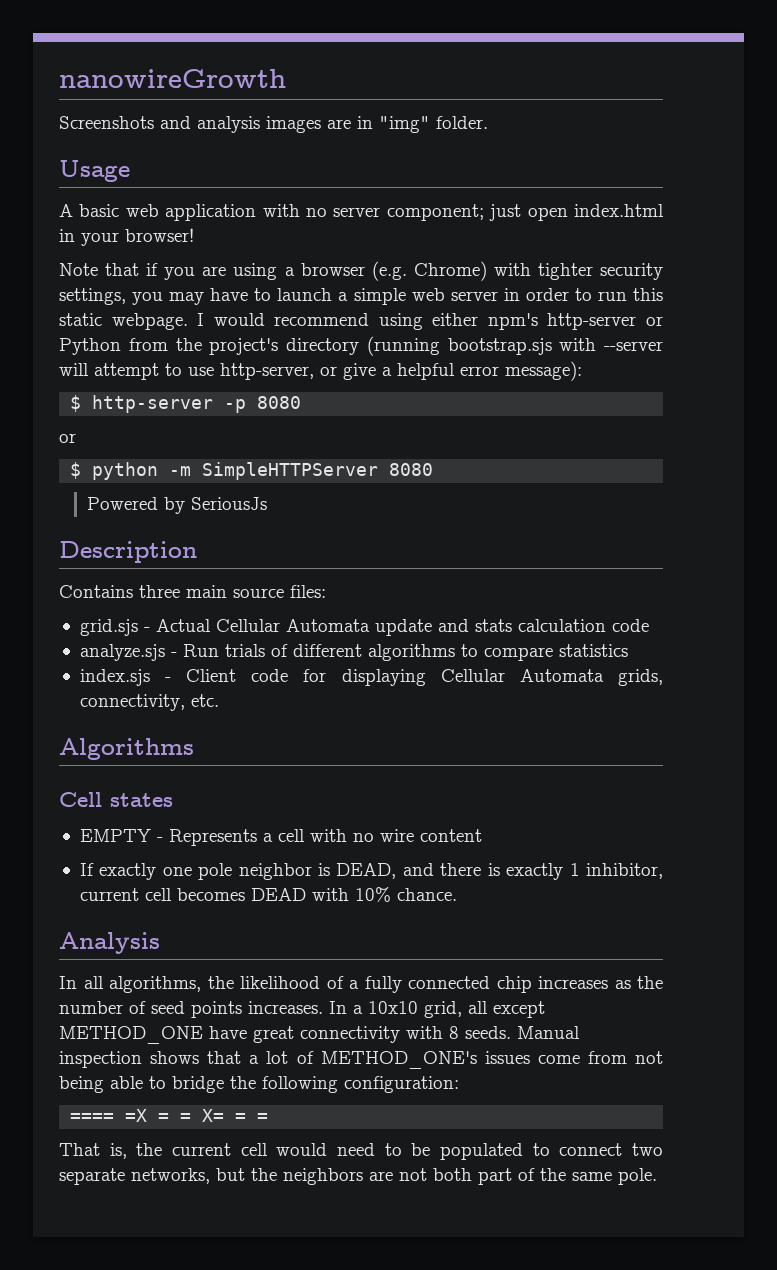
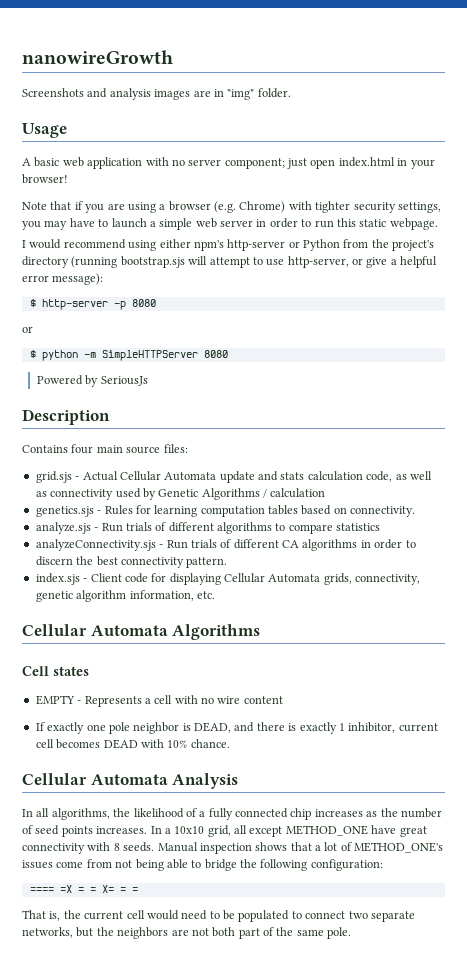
(188, 321) none -> (438, 224) //
[559,338,663,351] with --server -> (185, 262) none
[139,585,180,598] three -> [71,444,94,454] four
[611,619,649,632] code -> [366,471,432,482] [35,488,326,500] [35,505,416,517] code, as well as connectivity used by Genetic Algorithms / calculation // genetics.sjs - Rules for learning computation tables based on connectivity.
(628, 650) none -> [35,539,416,551] [35,556,228,568] // analyzeConnectivity.sjs - Run trials of different CA algorithms in order to discern the best connectivity pattern.
(185, 702) none -> [35,590,194,602] genetic algorithm information,
(219, 700) none -> [22,624,168,636] Cellular Automata
(457, 894) none -> [22,773,168,785] Cellular Automata

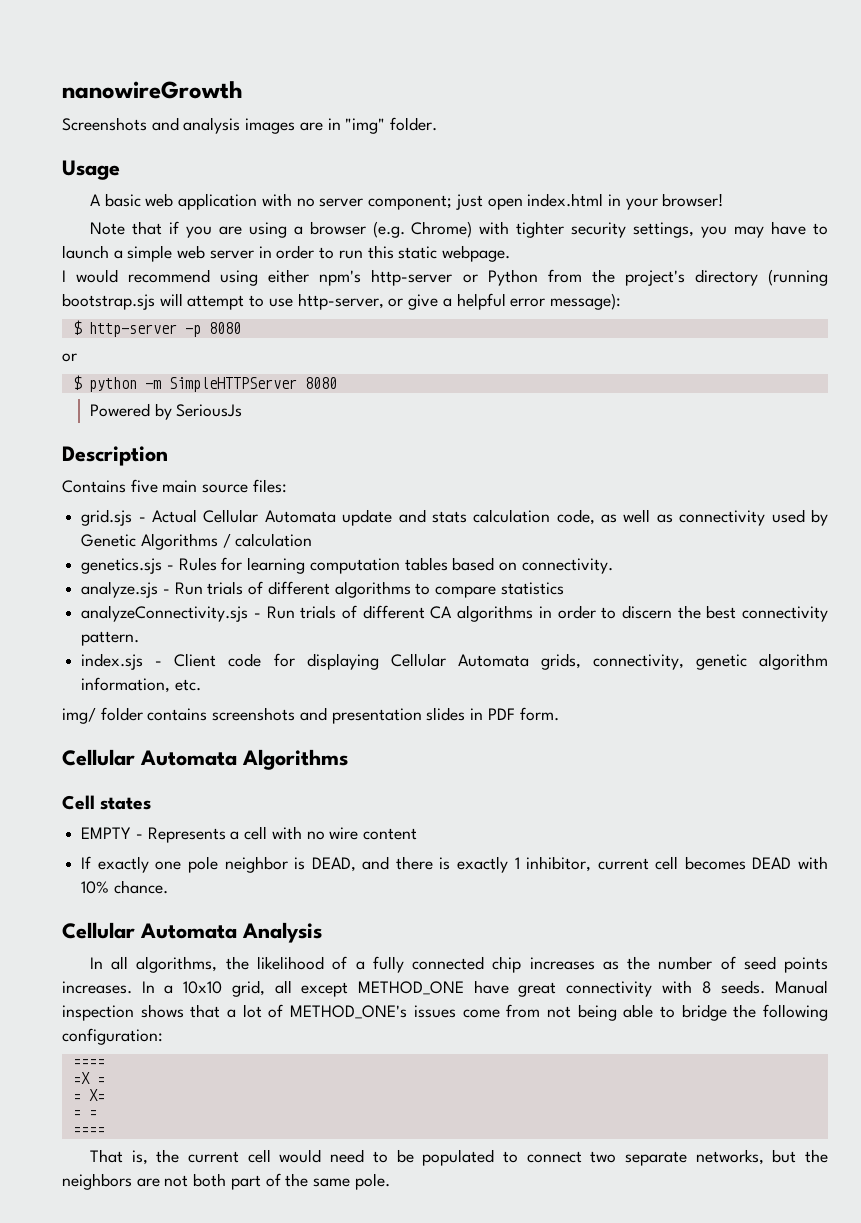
[71,444,94,454] four -> [130,479,158,493] five
(215, 595) none -> [62,707,559,724] // img/ folder contains screenshots and presentation slides in PDF form.
(54, 890) none -> (105, 1062) //
(84, 890) none -> (105, 1080) //
[119,887,138,893] = = -> [72,1110,97,1117] [72,1127,105,1134] // = = // ====

